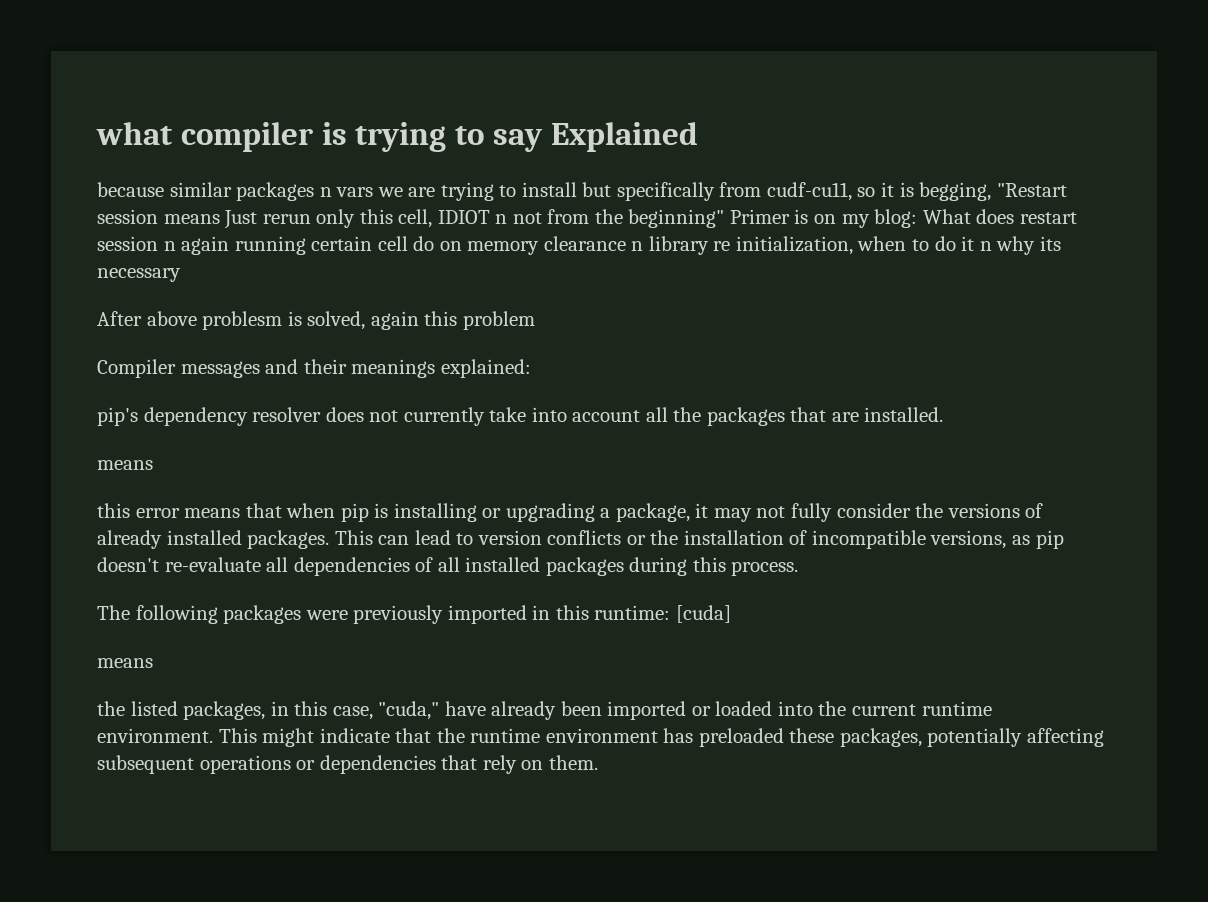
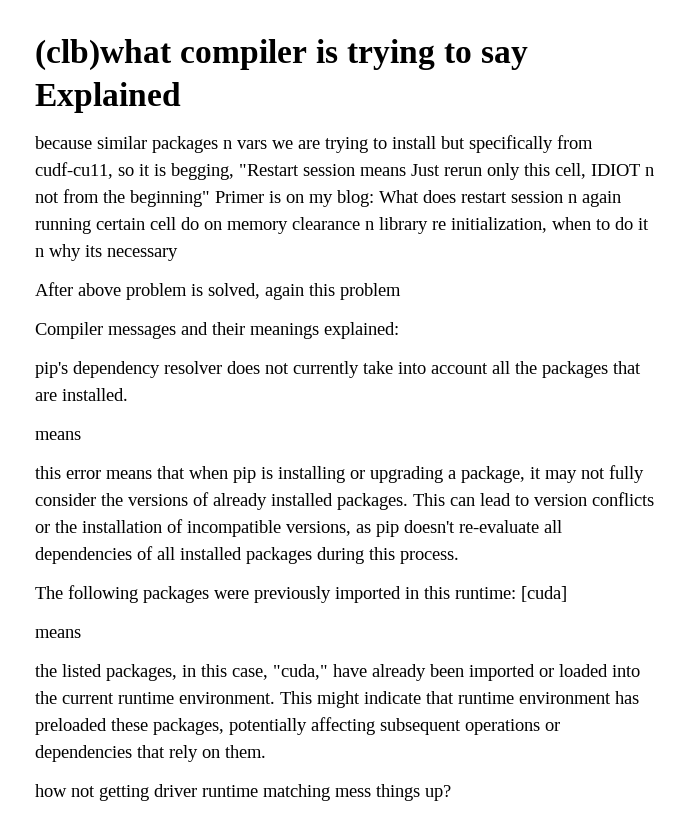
[96,122,172,145] what -> [35,39,172,71] (clb)what
[202,311,283,330] problesm -> [126,283,187,300] problem
[436,728,465,743] the -> (454, 697) none
(598, 762) none -> [35,784,451,801] // how not getting driver runtime matching mess things up?

